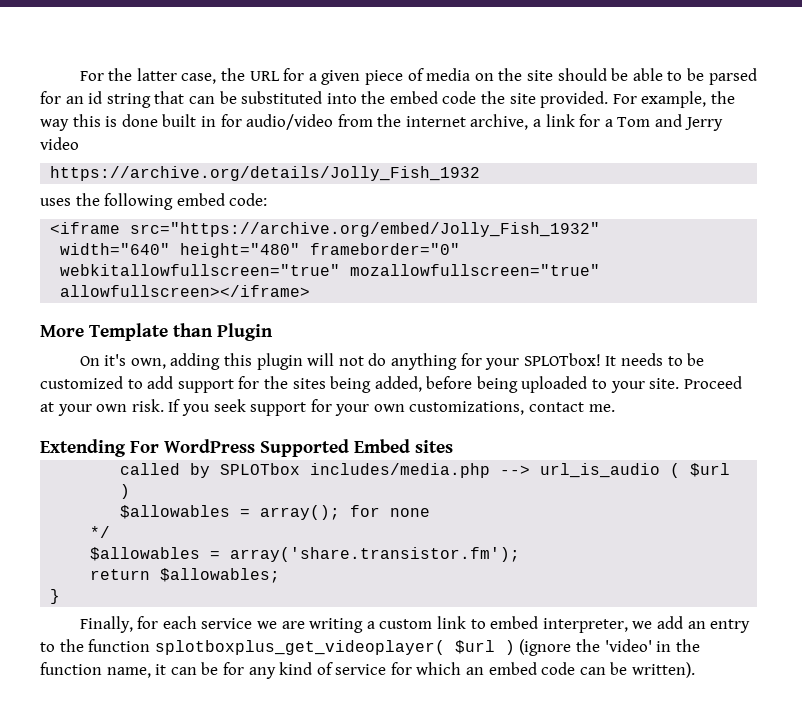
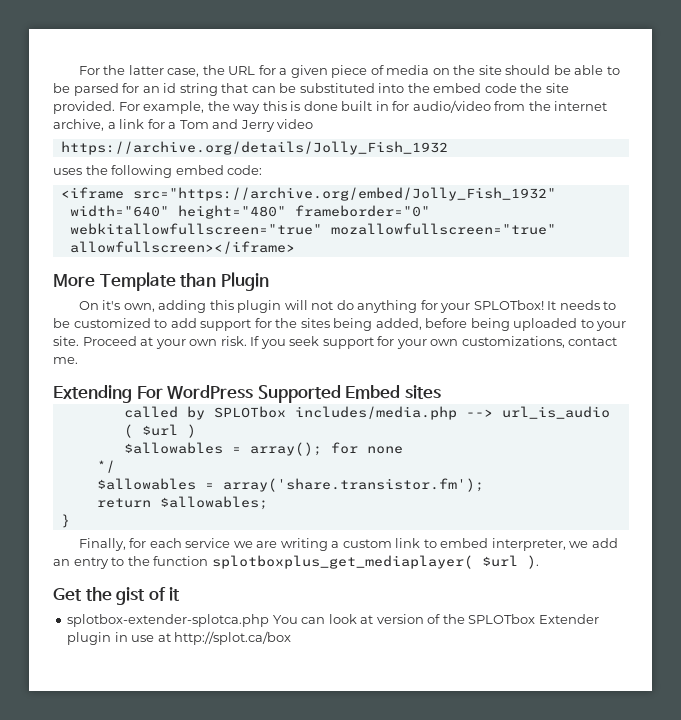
[154,639,700,656] [40,662,696,679] splotboxplus_get_videoplayer( $url ) (ignore the 'video' in the function name, it can be for any kind of service for which an embed code can be written). -> [211,555,539,569] [53,587,181,605] [67,614,599,627] [67,631,292,645] splotboxplus_get_mediaplayer( $url ). // Get the gist of it // splotbox-extender-splotca.php You can look at version of the SPLOTbox Extender plugin in use at http://splot.ca/box

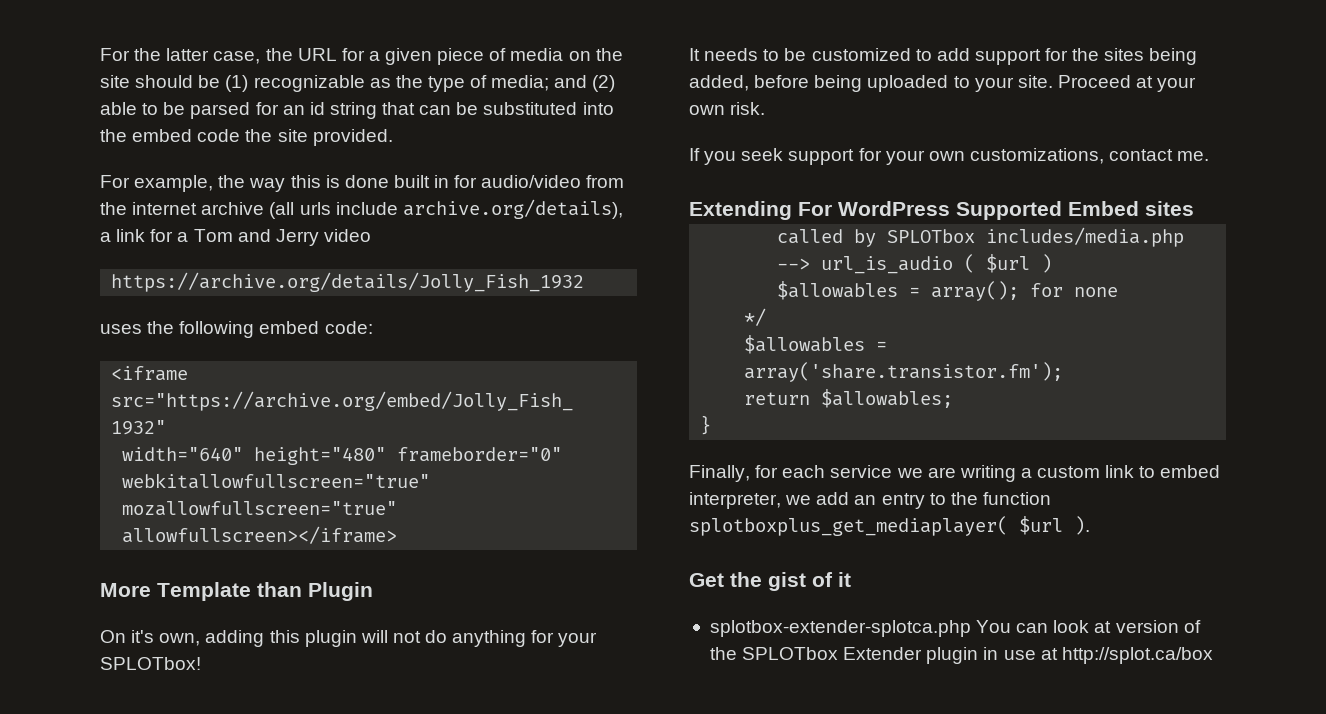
(571, 70) none -> [225,75,616,92] (1) recognizable as the type of media; and (2)
(115, 107) none -> (393, 137) //
[53,119,104,131] archive, -> [201,199,623,219] archive (all urls include archive.org/details),
(544, 305) none -> (201, 663) //
(247, 341) none -> (766, 108) //

